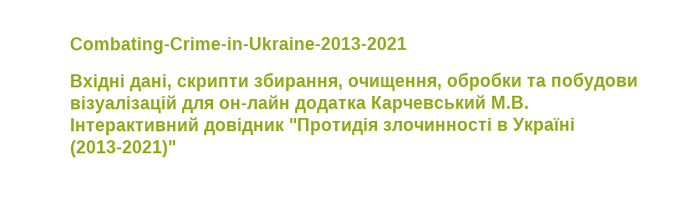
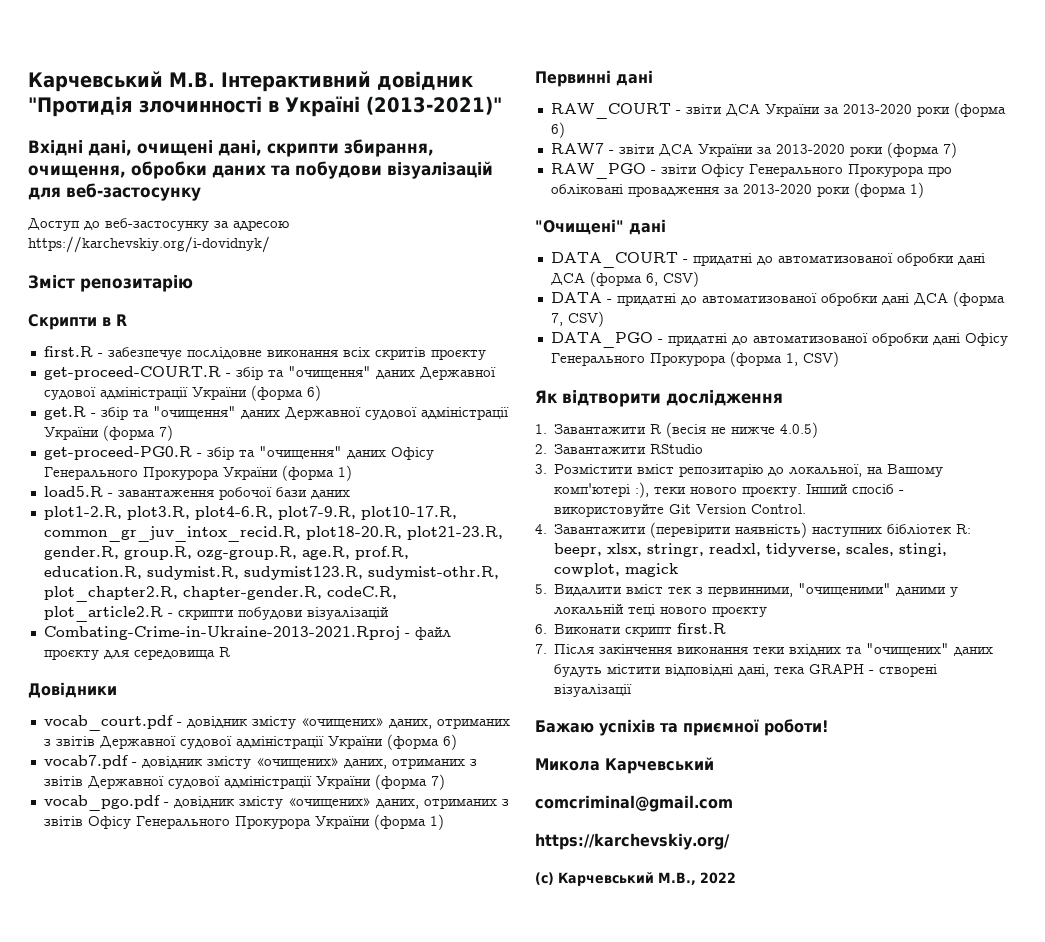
[69,36,407,55] [69,71,638,92] [69,95,367,114] Combating-Crime-in-Ukraine-2013-2021 // Вхідні дані, скрипти збирання, очищення, обробки та побудови візуалізацій для он-лайн додатка -> (28, 81) none
(177, 149) none -> [28,139,434,157] [28,161,493,179] [28,183,201,201] [28,218,289,231] [28,236,270,253] [28,275,193,292] [28,314,127,330] [43,346,486,360] [43,366,496,380] [43,385,321,401] [43,406,509,420] [43,425,173,441] [43,446,434,460] [43,465,352,481] [43,486,350,500] [43,506,457,520] [43,526,503,542] [43,546,409,560] [43,566,499,580] [43,586,397,602] [43,606,389,622] [43,626,451,640] [43,647,230,660] [28,682,117,698] [43,715,510,731] [43,734,457,750] [43,755,477,769] [43,774,445,790] [43,795,509,811] [43,814,444,830] [535,70,653,87] [550,102,1006,119] [550,122,565,138] [550,142,957,158] [550,163,952,179] [550,182,924,198] [535,219,666,235] [550,252,985,268] [550,271,699,287] [550,291,1005,307] [550,311,604,327] [550,332,1008,348] [550,351,839,367] [535,390,783,407] [535,422,819,438] [535,444,704,454] [535,464,944,477] [554,482,905,498] [554,504,807,517] [535,522,972,538] [554,543,948,557] [554,563,679,577] [535,583,959,597] [554,604,768,617] [535,623,727,637] [535,643,994,656] [554,663,938,677] [554,684,633,697] [535,719,829,736] [535,757,714,774] [535,795,733,812] [535,833,730,850] [535,872,736,886] // Вхідні дані, очищені дані, скрипти збирання, очищення, обробки даних та побудови візуалізацій для веб-застосунку // Доступ до веб-застосунку за адресою https://karchevskiy.org/i-dovidnyk/ // Зміст репозитарію // Скрипти в R // first.R - забезпечує послідовне виконання всіх скритів проєкту // get-proceed-COURT.R - збір та "очищення" даних Державної судової адміністрації України (форма 6) // get.R - збір та "очищення" даних Державної судової адміністрації України (форма 7) // get-proceed-PG0.R - збір та "очищення" даних Офісу Генерального Прокурора України (форма 1) // load5.R - завантаження робочої бази даних // plot1-2.R, plot3.R, plot4-6.R, plot7-9.R, plot10-17.R, common_gr_juv_intox_recid.R, plot18-20.R, plot21-23.R, gender.R, group.R, ozg-group.R, age.R, prof.R, education.R, sudymist.R, sudymist123.R, sudymist-othr.R, plot_chapter2.R, chapter-gender.R, codeC.R, plot_article2.R - скрипти побудови візуалізацій // Combating-Crime-in-Ukraine-2013-2021.Rproj - файл проєкту для середовища R // Довідники // vocab_court.pdf - довідник змісту «очищених» даних, отриманих з звітів Державної судової адміністрації України (форма 6) // vocab7.pdf - довідник змісту «очищених» даних, отриманих з звітів Державної судової адміністрації України (форма 7) // vocab_pgo.pdf - довідник змісту «очищених» даних, отриманих з звітів Офісу Генерального Прокурора України (форма 1) // Первинні дані // RAW_COURT - звіти ДСА України за 2013-2020 роки (форма 6) // RAW7 - звіти ДСА України за 2013-2020 роки (форма 7) // RAW_PGO - звіти Офісу Генерального Прокурора про обліковані провадження за 2013-2020 роки (форма 1) // "Очищені" дані // DATA_COURT - придатні до автоматизованої обробки дані ДСА (форма 6, CSV) // DATA - придатні до автоматизованої обробки дані ДСА (форма 7, CSV) // DATA_PGO - придатні до автоматизованої обробки дані Офісу Генерального Прокурора (форма 1, CSV) // Як відтворити дослідження // 1. Завантажити R (весія не нижче 4.0.5) // 2. Завантажити RStudio // 3. Розмістити вміст репозитарію до локальної, на Вашому комп'ютері :), теки нового проєкту. Інший спосіб - використовуйте Git Version Control. // 4. Завантажити (перевірити наявність) наступних бібліотек R: beepr, xlsx, stringr, readxl, tidyverse, scales, stingi, cowplot, magick // 5. Видалити вміст тек з первинними, "очищеними" даними у локальній теці нового проєкту // 6. Виконати скрипт first.R // 7. Після закінчення виконання теки вхідних та "очищених" даних будуть містити відповідні дані, тека GRAPH - створені візуалізації // Бажаю успіхів та приємної роботи! // Микола Карчевський // comcriminal@gmail.com // https://karchevskiy.org/ // (c) Карчевський М.В., 2022

